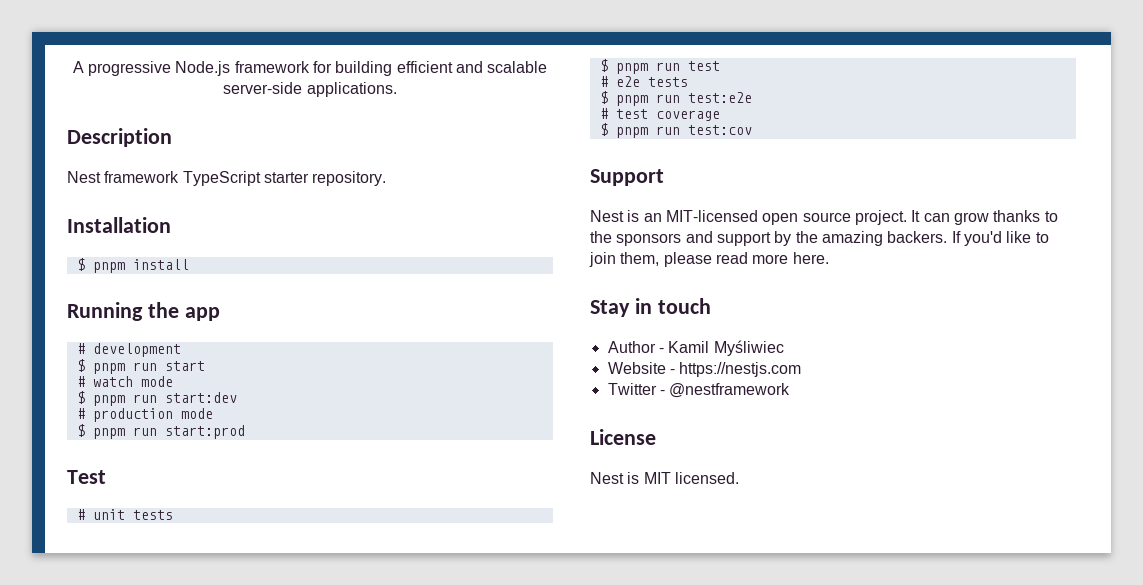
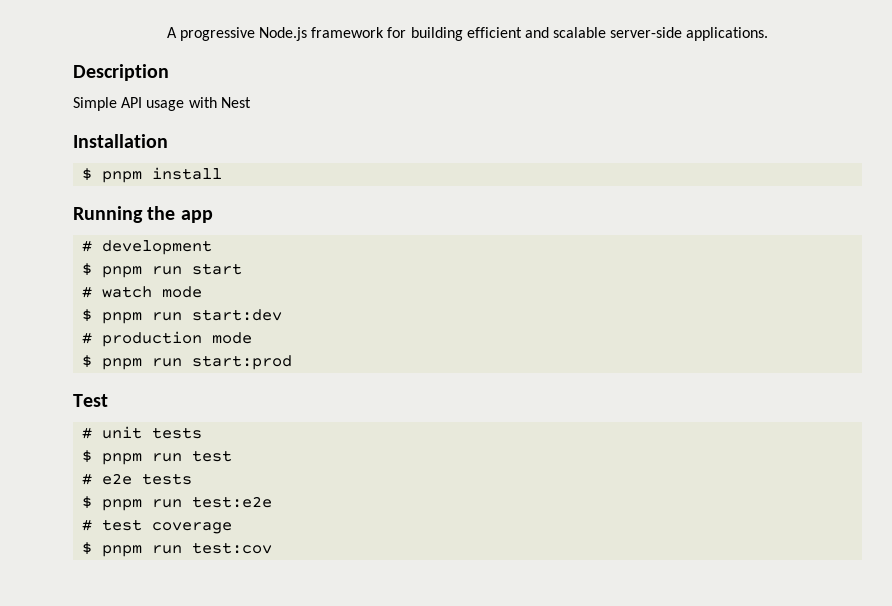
[67,171,387,186] Nest framework TypeScript starter repository. -> [73,97,251,111] Simple API usage with Nest
[590,169,664,186] [590,210,1058,225] [590,231,1049,246] [589,252,829,267] [590,298,711,317] [607,340,784,356] [607,362,802,377] [607,383,791,398] [590,429,656,445] [590,472,739,484] // Support // Nest is an MIT-licensed open source project. It can grow thanks to the sponsors and support by the amazing backers. If you'd like to join them, please read more here. // Stay in touch // Author - Kamil Myśliwiec // Website - https://nestjs.com // Twitter - @nestframework // License // Nest is MIT licensed. -> (273, 548) none

